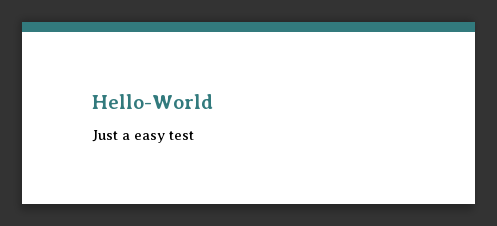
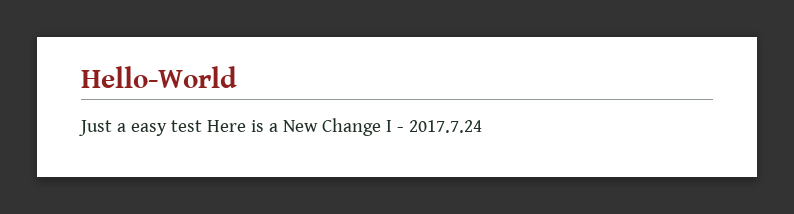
(194, 135) none -> [206,118,482,136] Here is a New Change I - 2017.7.24

